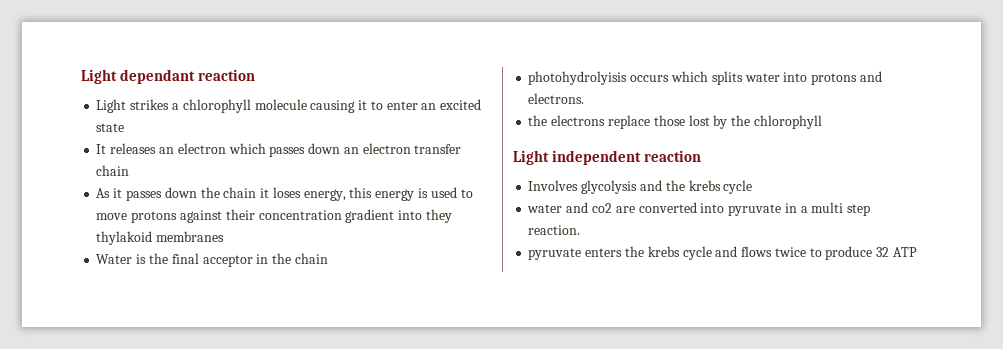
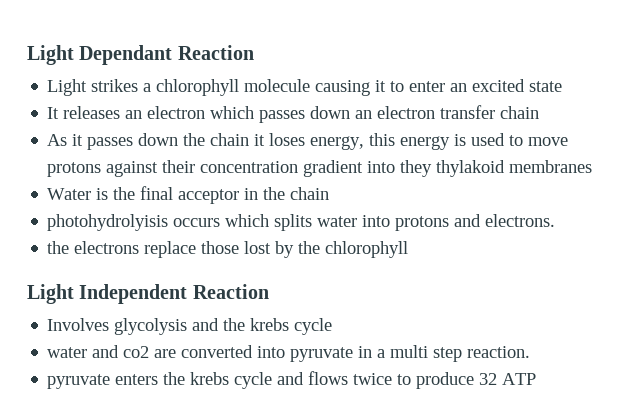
[81,69,256,84] Light dependant reaction -> [27,45,254,65] Light Dependant Reaction
[552,150,702,165] independent reaction -> [79,284,269,304] Independent Reaction

